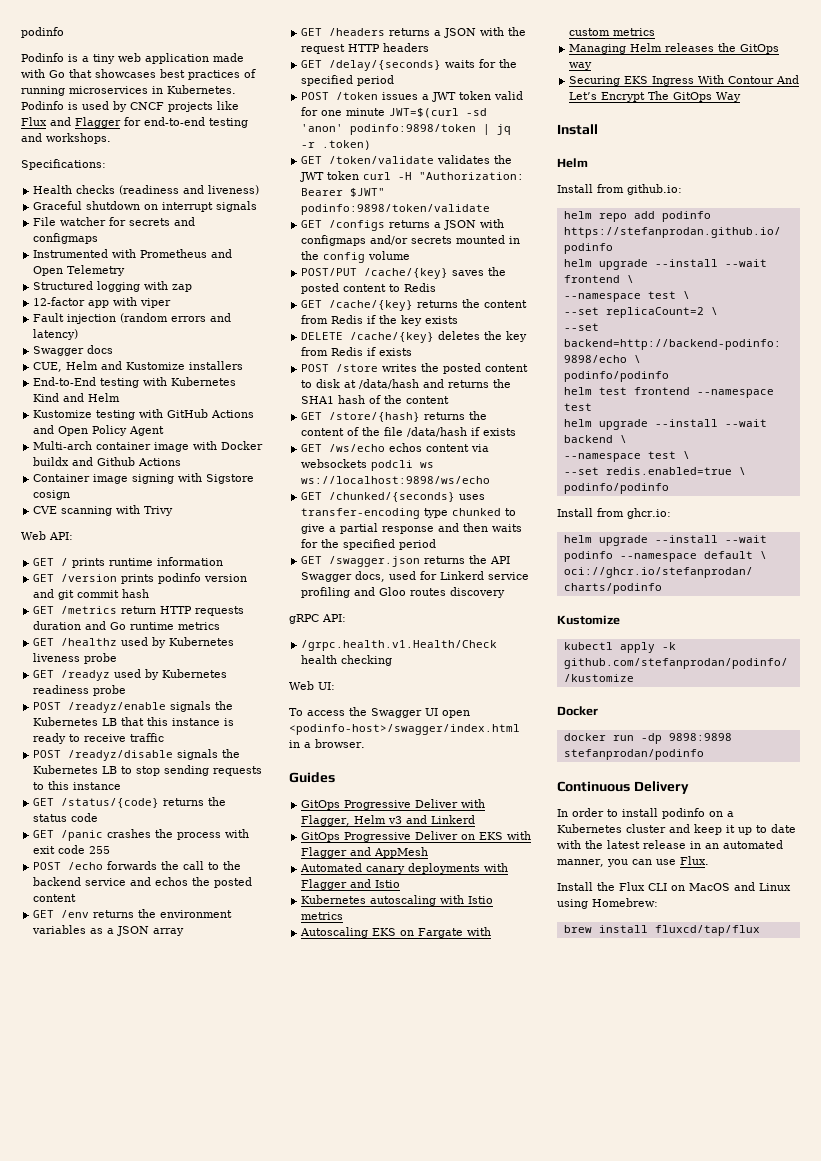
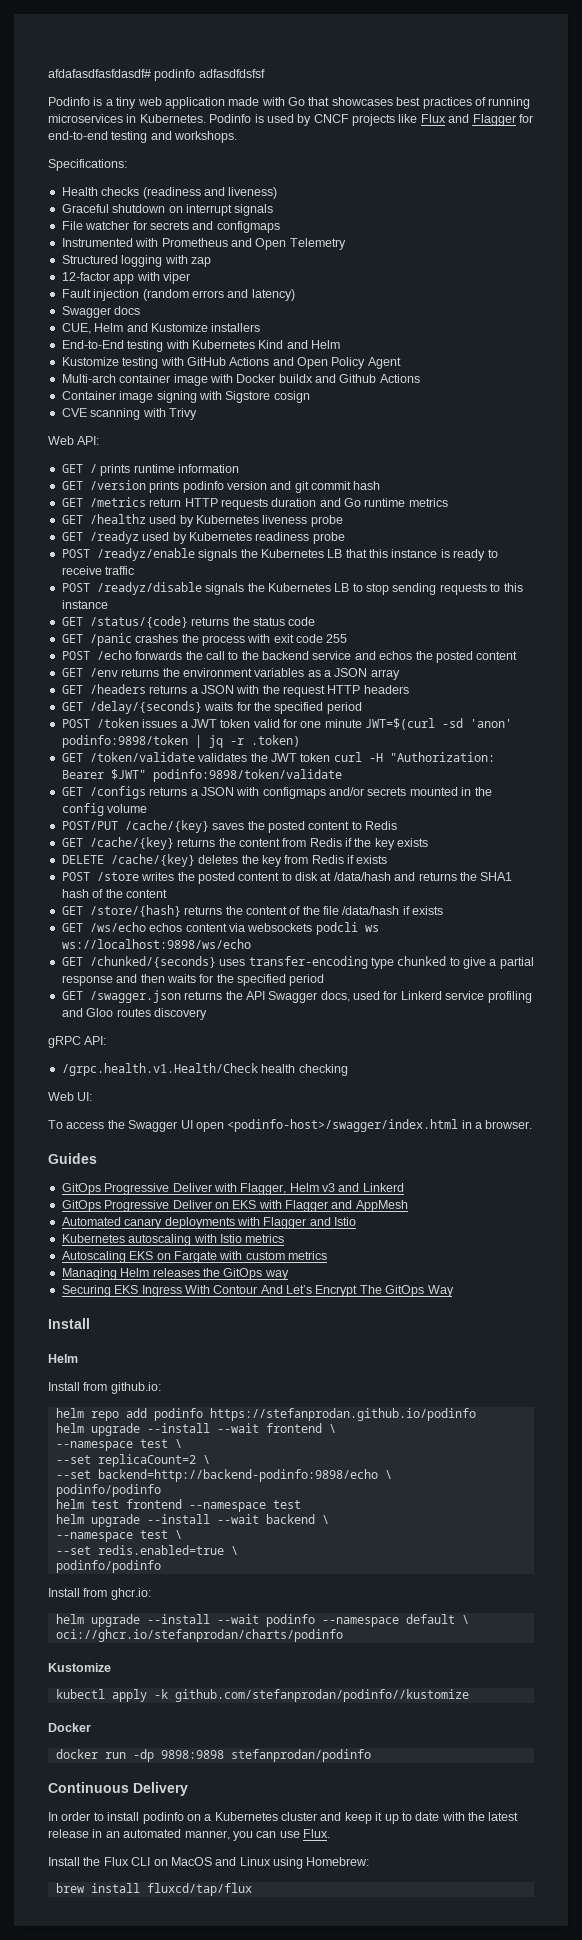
[21,27,64,38] podinfo -> [48,69,265,81] afdafasdfasfdasdf# podinfo adfasdfdsfsf

